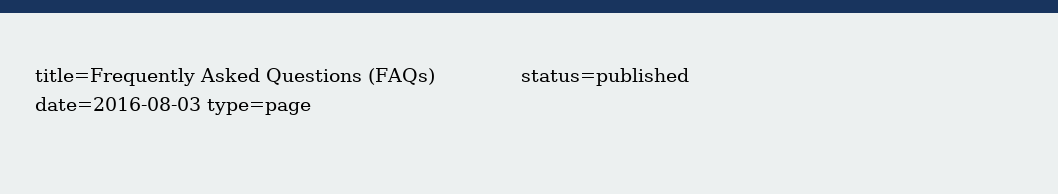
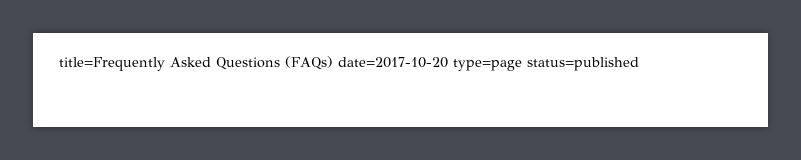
[35,97,201,111] date=2016-08-03 -> [337,57,448,68] date=2017-10-20

